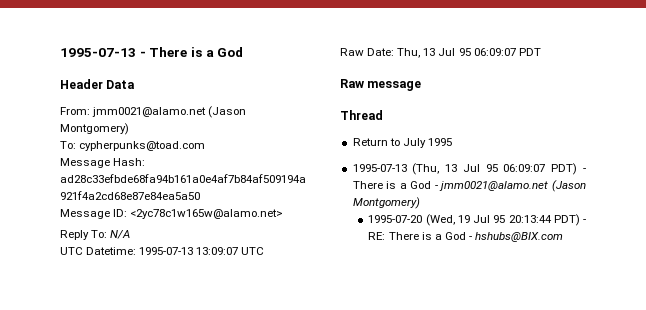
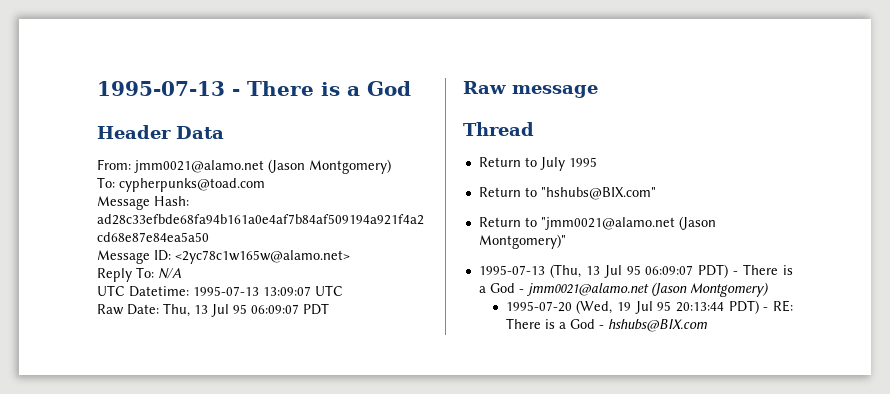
(452, 142) none -> [478,187,656,200] [478,216,716,230] [478,234,566,249] // Return to "hshubs@BIX.com" // Return to "jmm0021@alamo.net (Jason Montgomery)"

